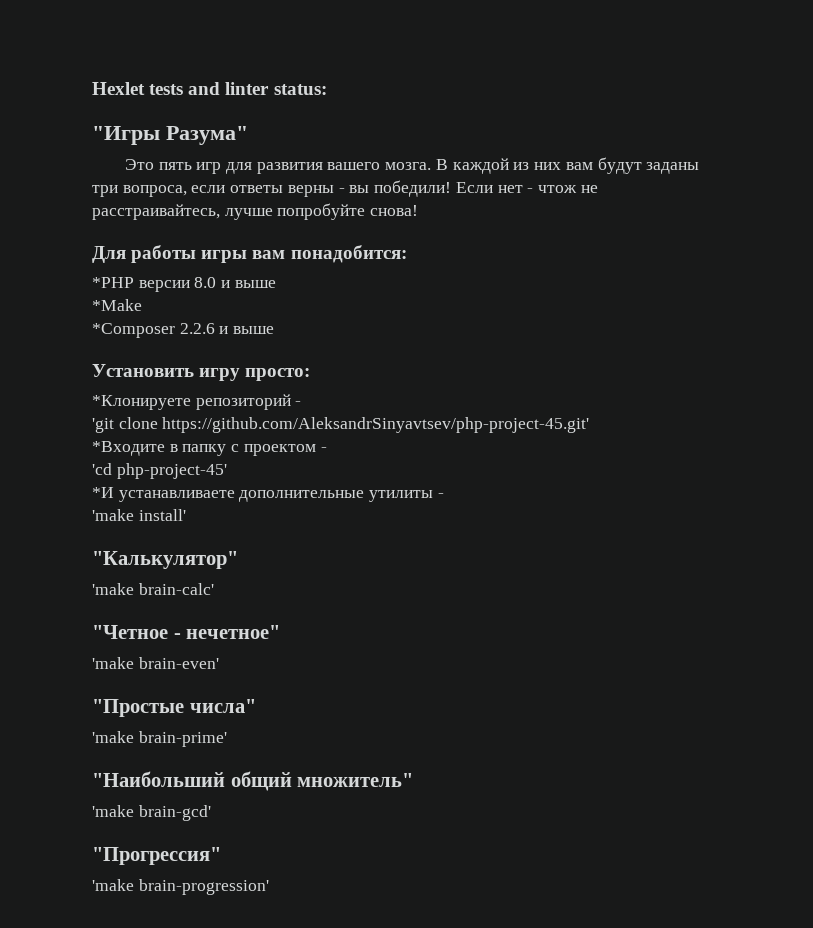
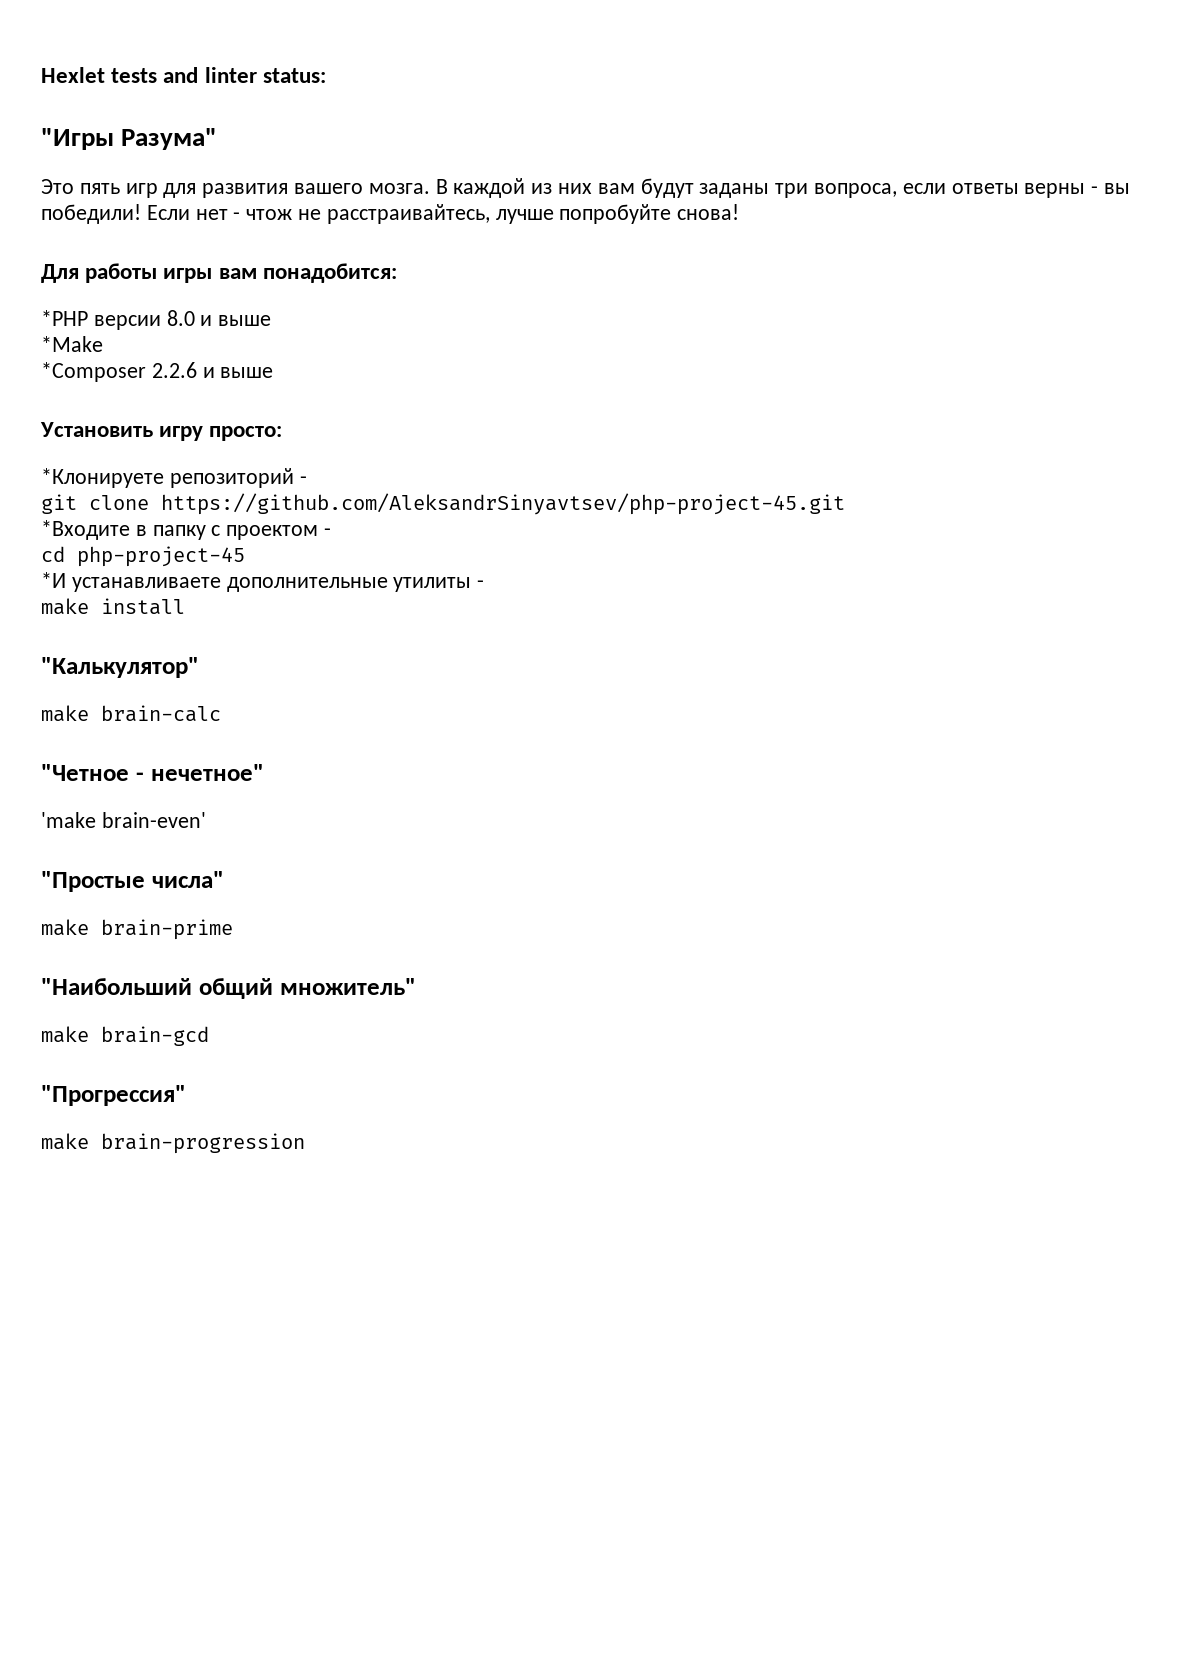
[92,417,590,433] 'git clone https://github.com/AleksandrSinyavtsev/php-project-45.git' -> [41,493,845,515] git clone https://github.com/AleksandrSinyavtsev/php-project-45.git
[92,463,227,479] 'cd php-project-45' -> [41,546,245,567] cd php-project-45
[92,509,186,521] 'make install' -> [41,598,185,615] make install
[92,583,214,595] 'make brain-calc' -> [41,705,221,722] make brain-calc
[92,731,227,747] 'make brain-prime' -> [41,919,233,940] make brain-prime
[92,805,211,821] 'make brain-gcd' -> [41,1026,209,1046] make brain-gcd
[92,879,269,895] 'make brain-progression' -> [41,1133,305,1154] make brain-progression

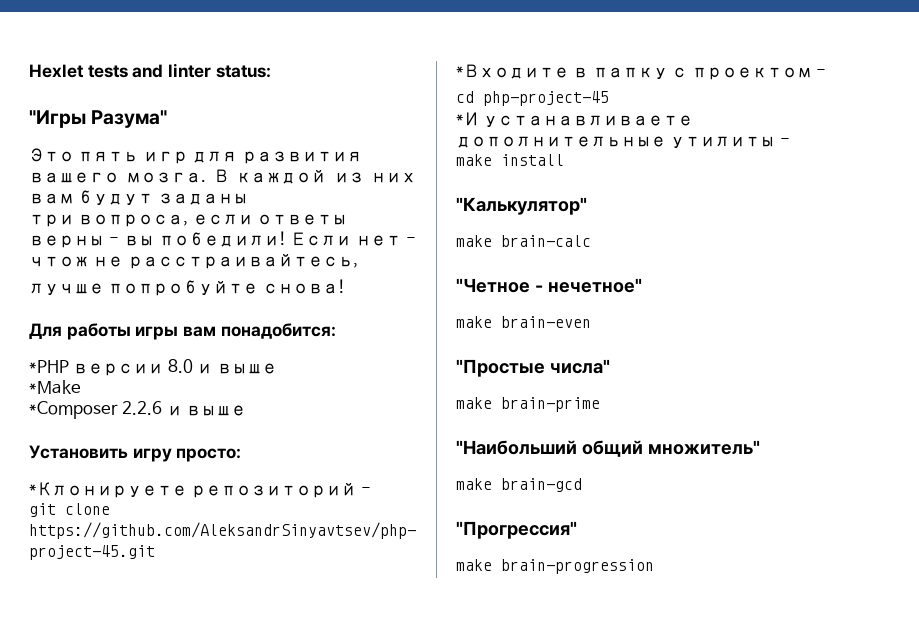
(770, 190) none -> (248, 199) //
(490, 214) none -> (358, 261) //
[41,812,206,828] 'make brain-even' -> [456,316,591,328] make brain-even

